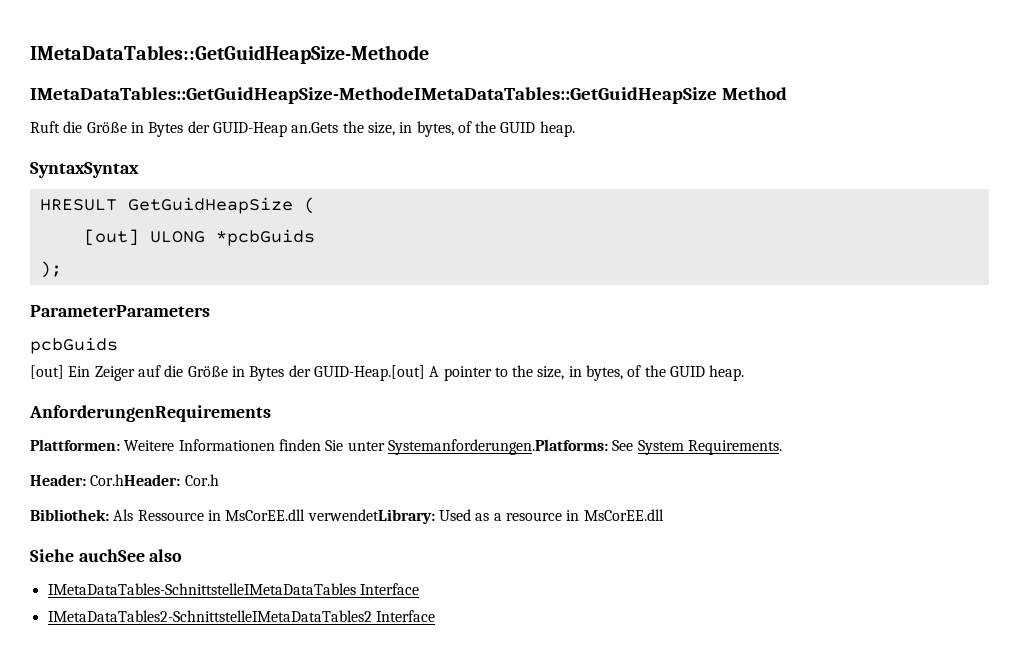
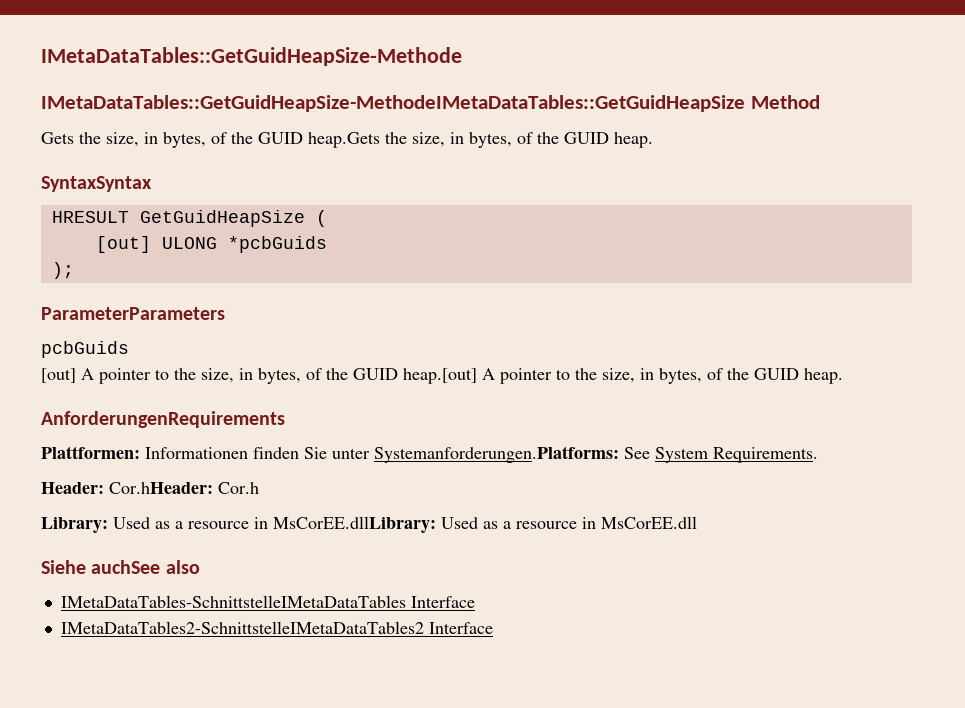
[30,121,339,137] Ruft die Größe in Bytes der GUID-Heap an.Gets -> [41,132,380,148] Gets the size, in bytes, of the GUID heap.Gets
[68,365,425,381] Ein Zeiger auf die Größe in Bytes der GUID-Heap.[out] -> [81,368,477,384] A pointer to the size, in bytes, of the GUID heap.[out]
[124,440,175,451] Weitere -> (140, 452) none
[30,509,435,524] Bibliothek: Als Ressource in MsCorEE.dll verwendetLibrary: -> [41,516,436,533] Library: Used as a resource in MsCorEE.dllLibrary:

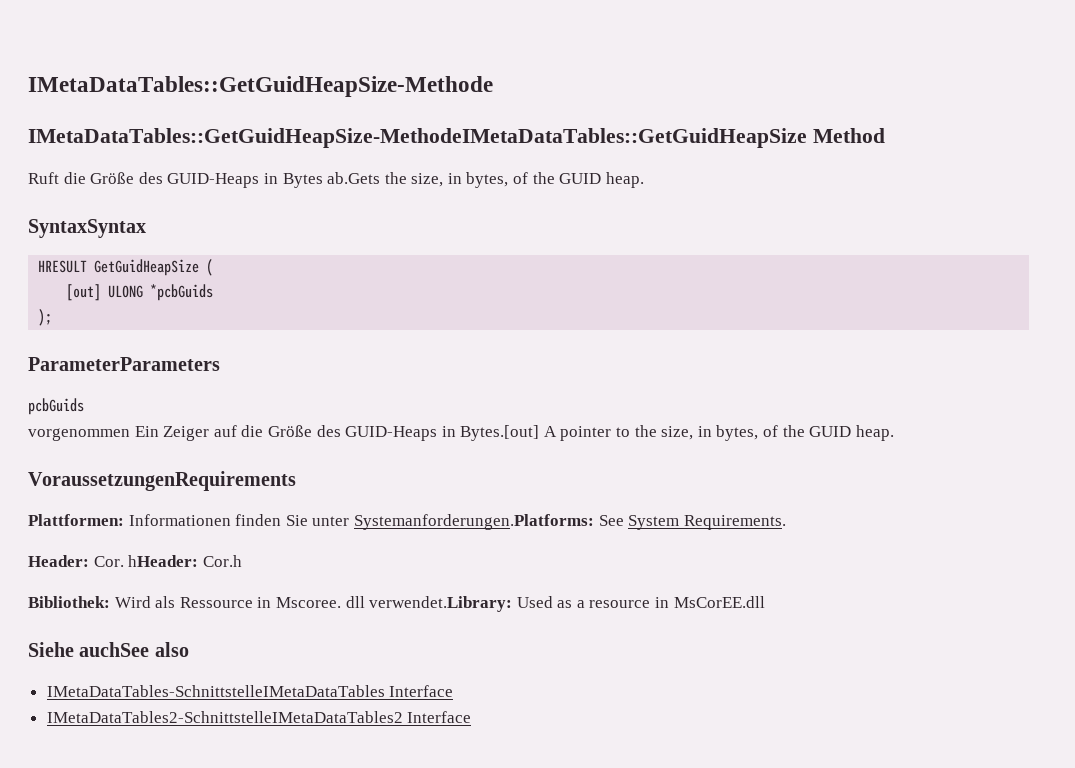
[41,132,380,148] Gets the size, in bytes, of the GUID heap.Gets -> [28,172,381,188] Ruft die Größe des GUID-Heaps in Bytes ab.Gets
[41,368,477,384] [out] A pointer to the size, in bytes, of the GUID heap.[out] -> [28,425,540,441] vorgenommen Ein Zeiger auf die Größe des GUID-Heaps in Bytes.[out]
[41,411,285,428] AnforderungenRequirements -> [28,471,296,491] VoraussetzungenRequirements
[109,482,213,494] Cor.hHeader: -> [93,555,199,567] Cor. hHeader:
[41,516,436,533] Library: Used as a resource in MsCorEE.dllLibrary: -> [28,596,513,612] Bibliothek: Wird als Ressource in Mscoree. dll verwendet.Library:

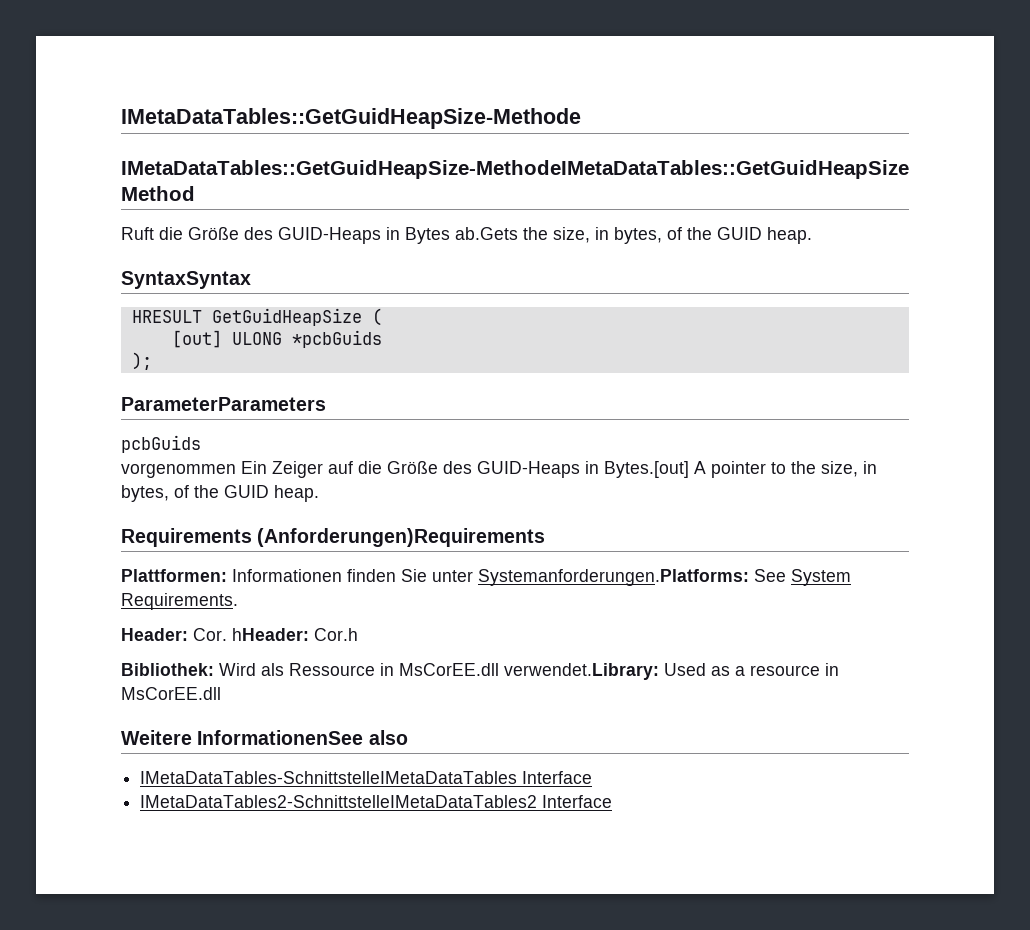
[28,471,296,491] VoraussetzungenRequirements -> [121,528,546,547] Requirements (Anforderungen)Requirements
[275,596,365,608] Mscoree. dll -> [399,663,499,676] MsCorEE.dll
[28,642,150,657] Siehe auchSee -> [121,730,364,745] Weitere InformationenSee

